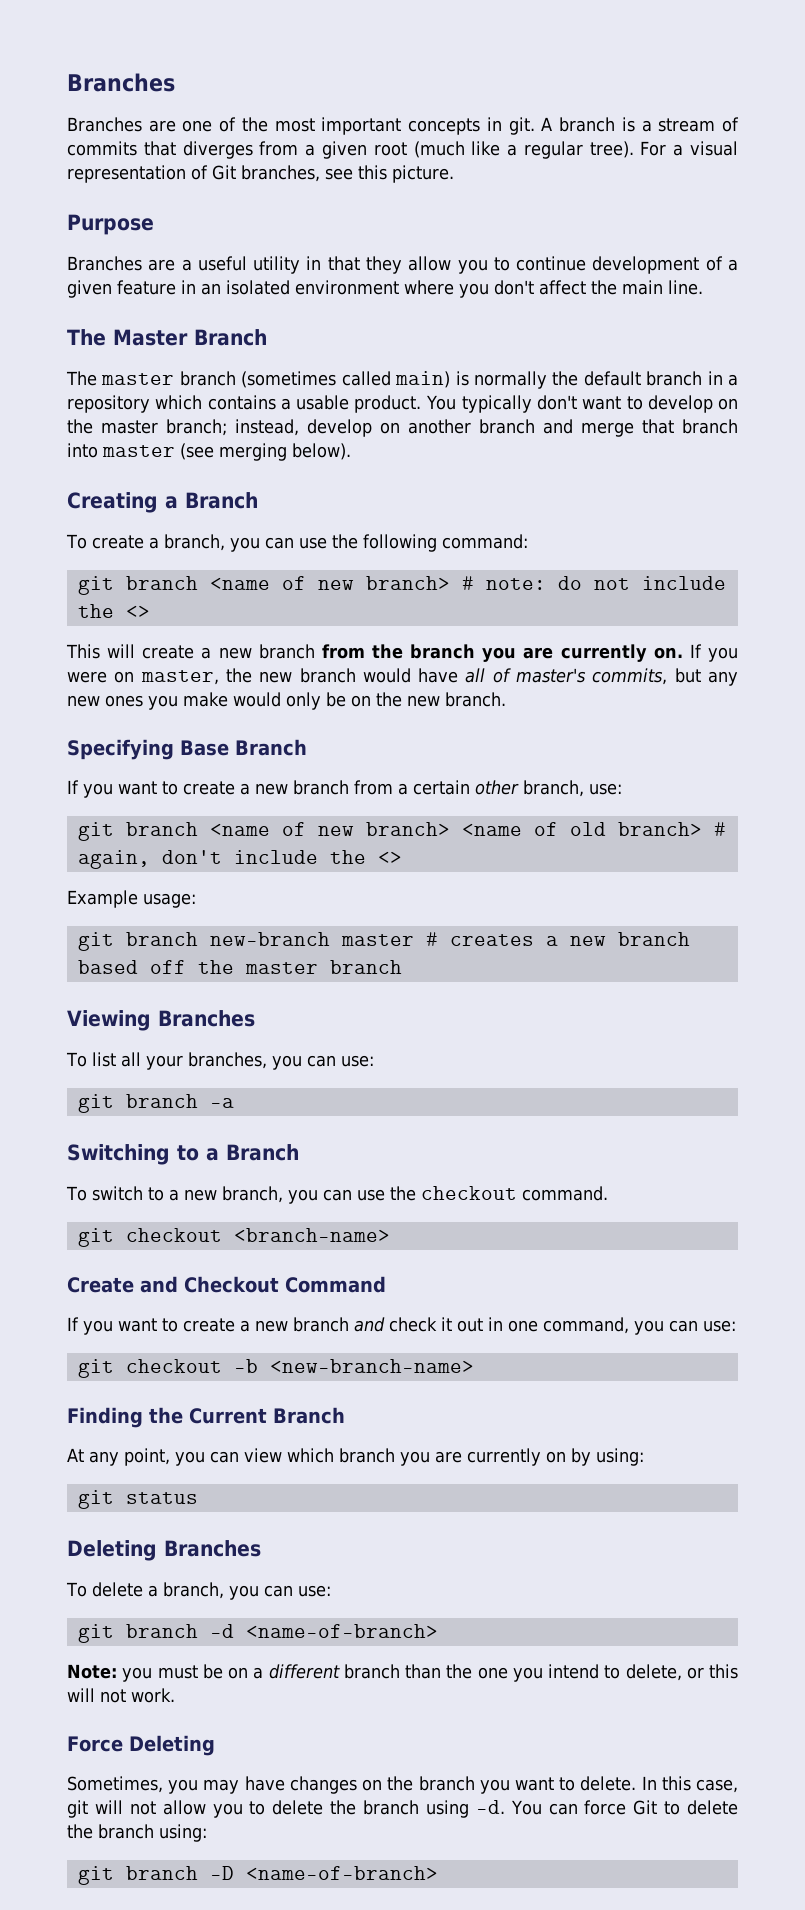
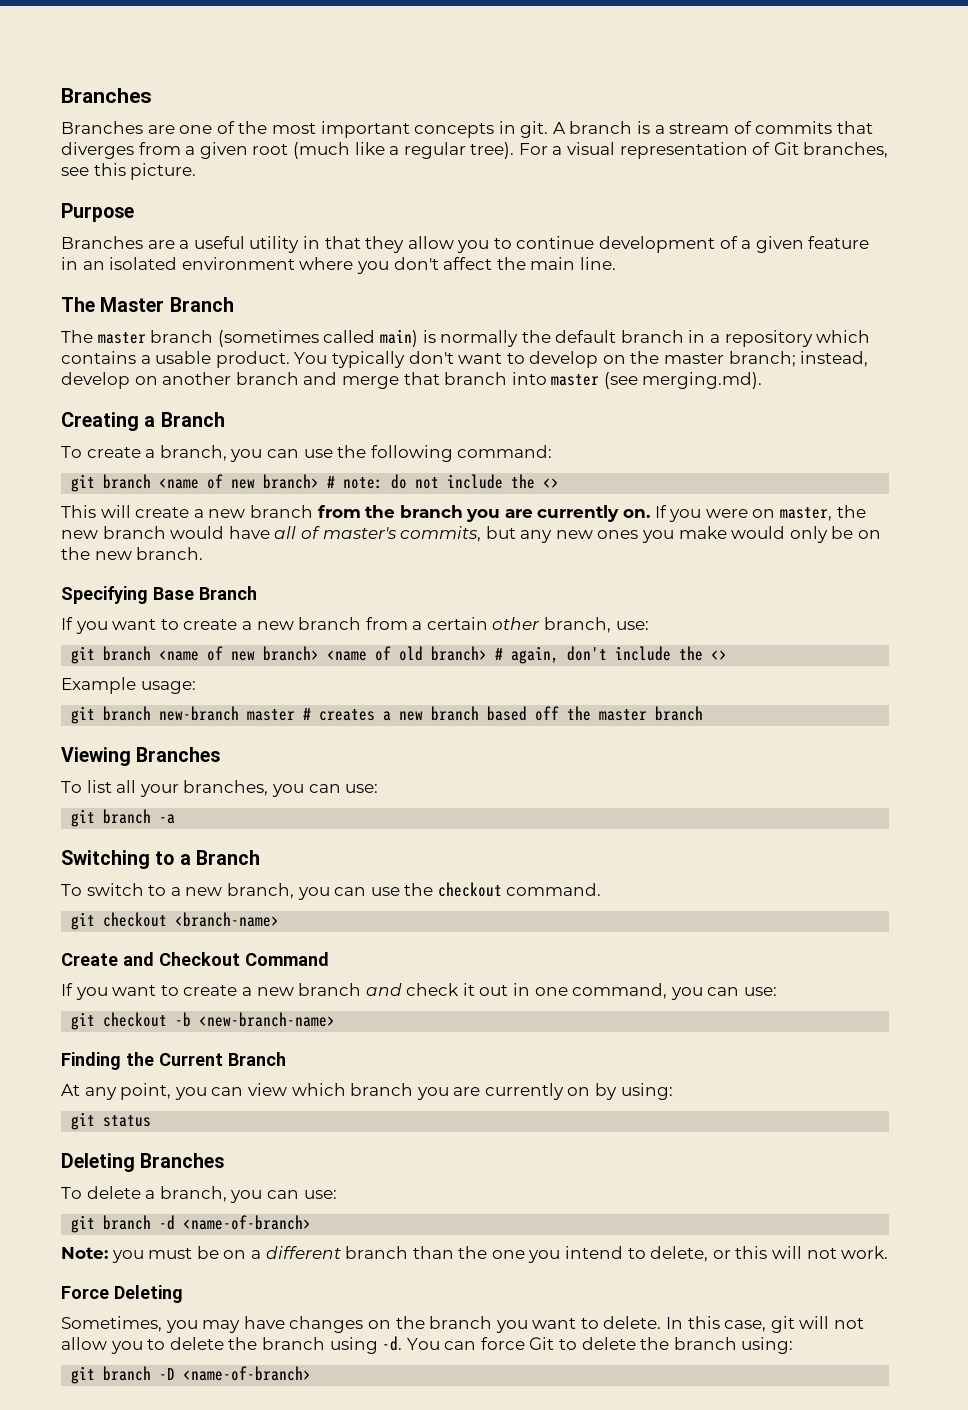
[219,443,351,461] merging below). -> [642,372,763,389] merging.md).

